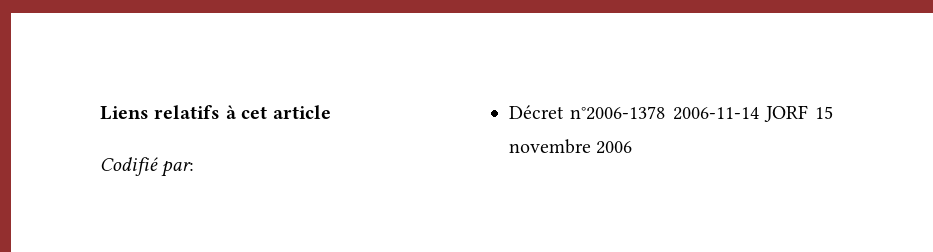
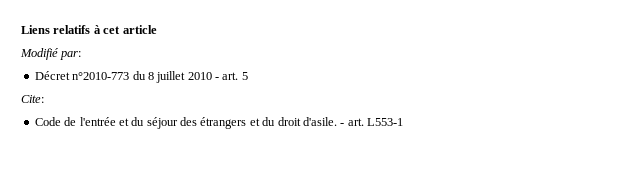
[100,157,158,176] Codifié -> [20,48,58,60] Modifié
[570,105,833,122] [509,139,633,154] n°2006-1378 2006-11-14 JORF 15 novembre 2006 -> [72,71,248,83] [21,95,44,103] [34,117,403,129] n°2010-773 du 8 juillet 2010 - art. 5 // Cite: // Code de l'entrée et du séjour des étrangers et du droit d'asile. - art. L553-1

